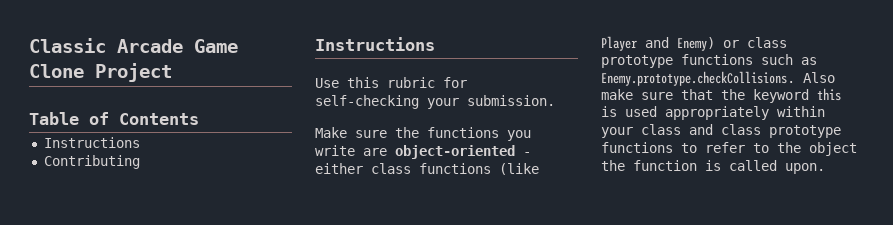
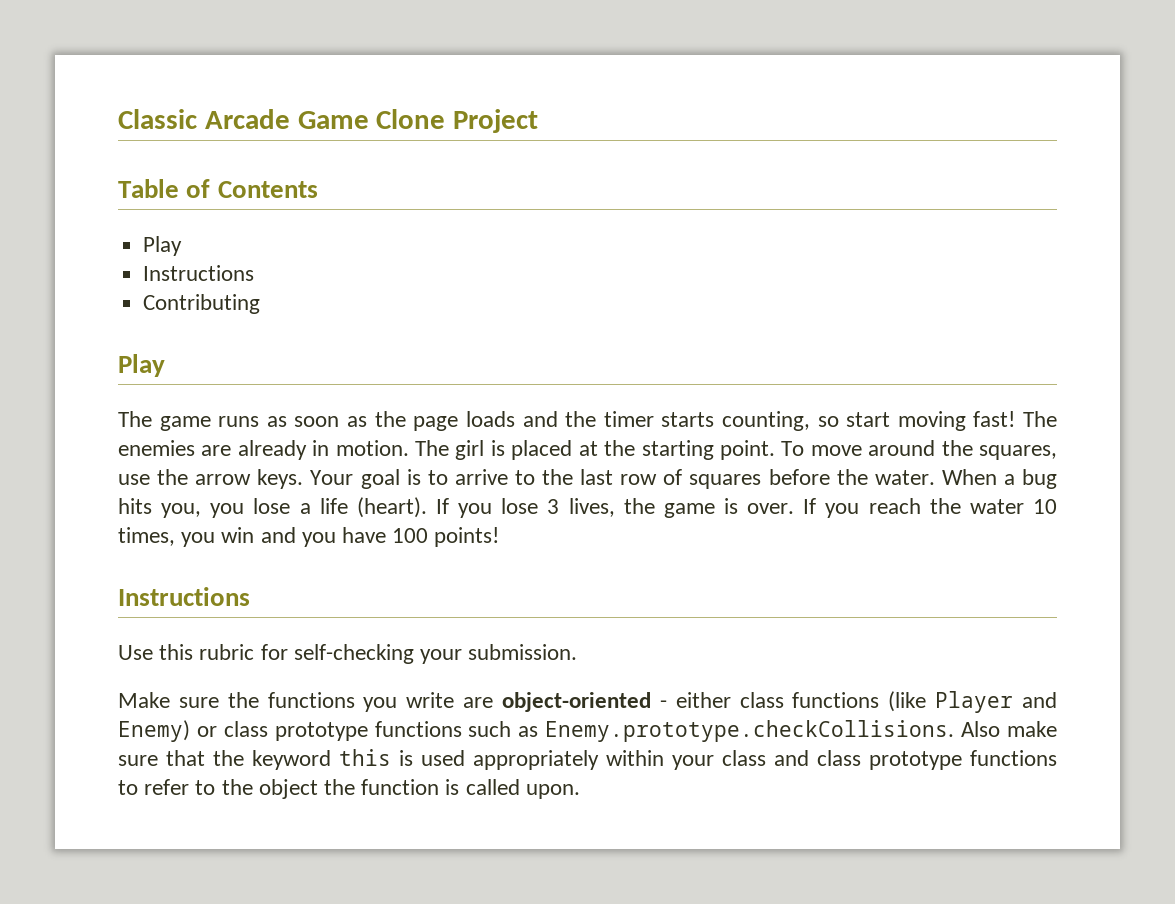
(199, 119) none -> [143,236,183,256] // Play
(140, 162) none -> [118,354,165,377] [118,411,1057,431] [118,440,1057,460] [118,469,1058,489] [118,497,1057,518] [118,527,500,547] // Play // The game runs as soon as the page loads and the timer starts counting, so start moving fast! The enemies are already in motion. The girl is placed at the starting point. To move around the squares, use the arrow keys. Your goal is to arrive to the last row of squares before the water. When a bug hits you, you lose a life (heart). If you lose 3 lives, the game is over. If you reach the water 10 times, you win and you have 100 points!

